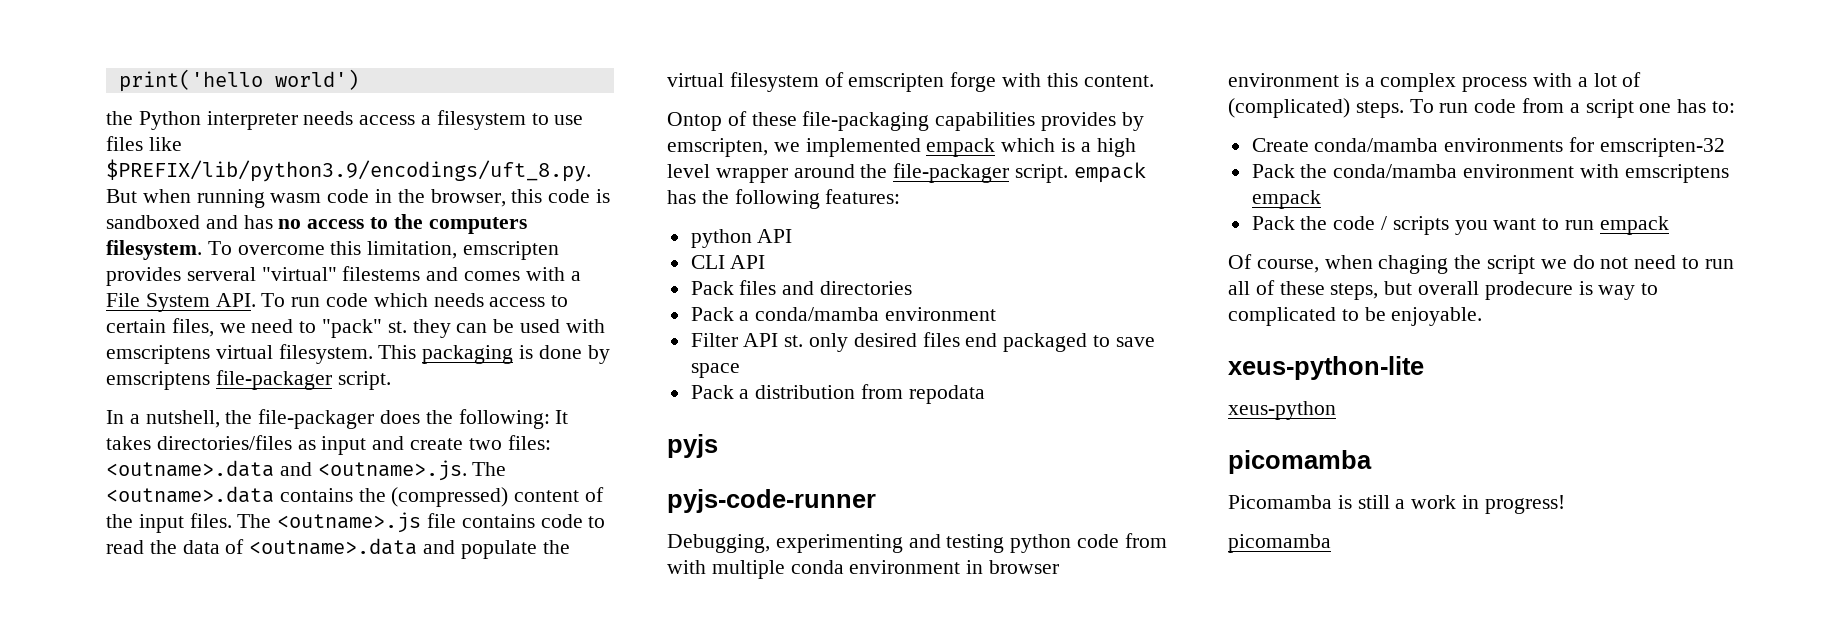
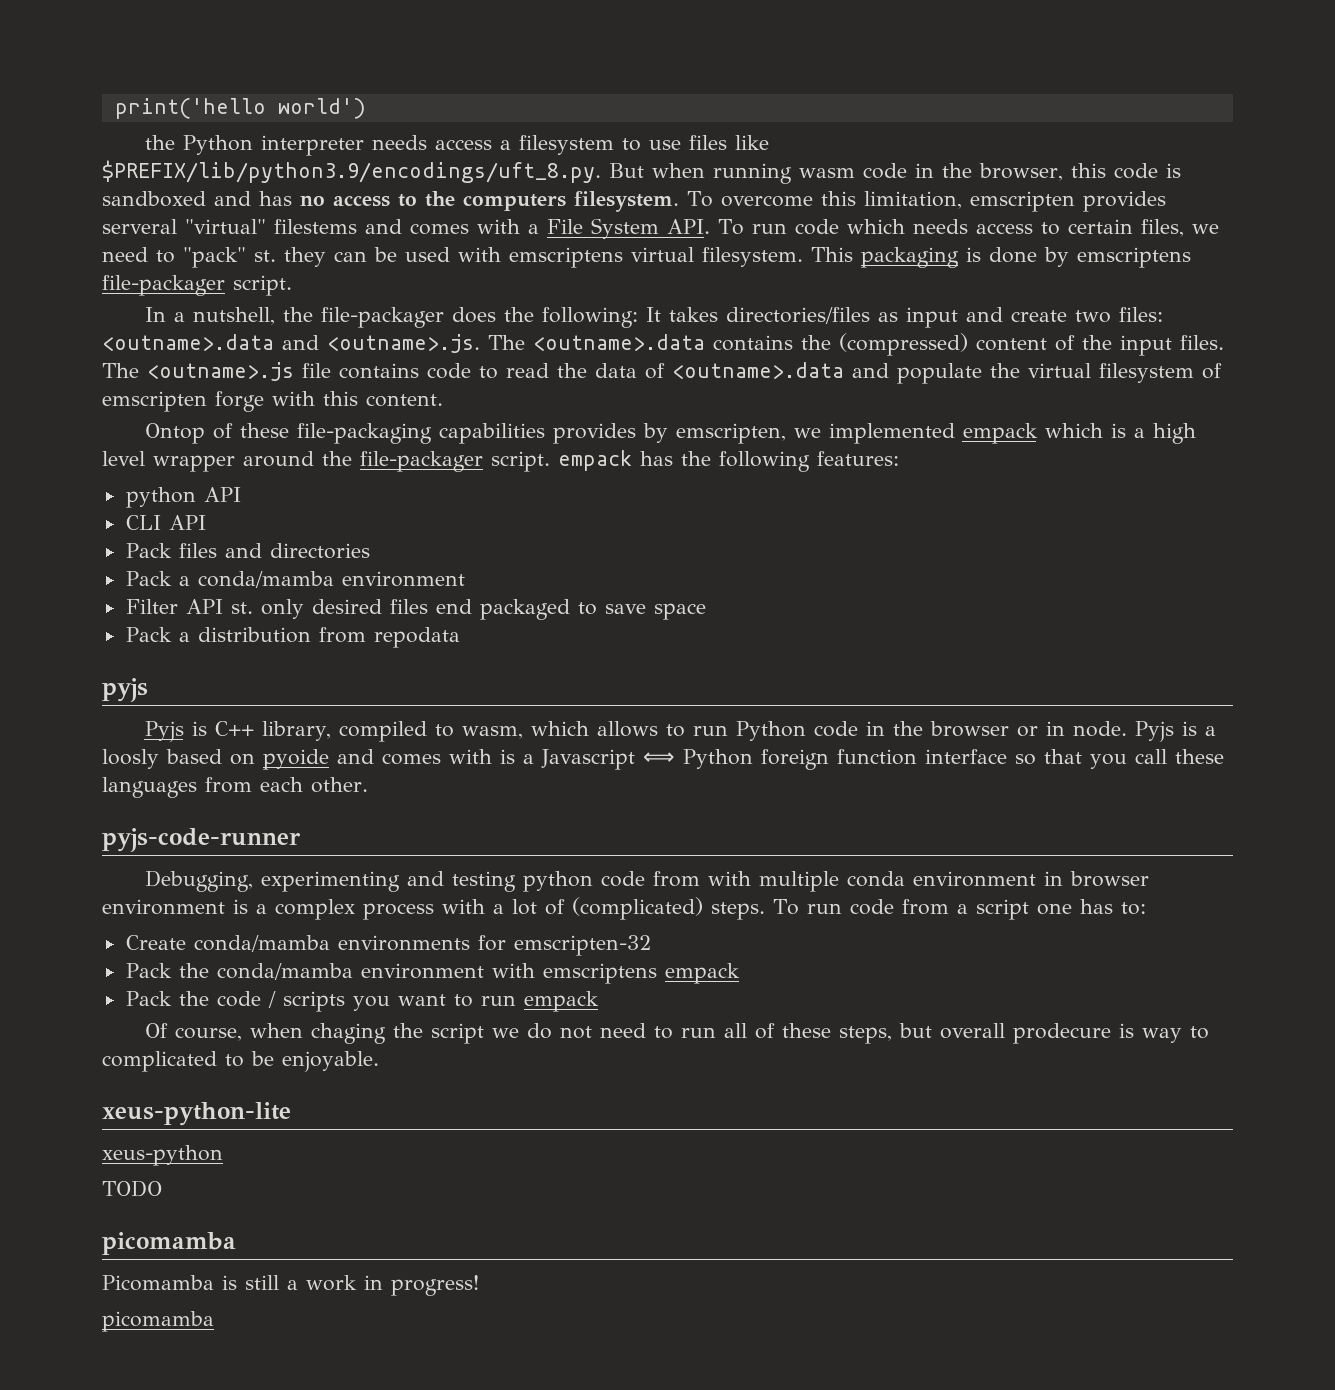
(718, 446) none -> [144,721,1217,742] [102,749,1224,770] [102,777,368,798] // Pyjs is C++ library, compiled to wasm, which allows to run Python code in the browser or in node. Pyjs is a loosly based on pyoide and comes with is a Javascript ⟺ Python foreign function interface so that you call these languages from each other.
(1336, 410) none -> [102,1180,162,1197] // TODO

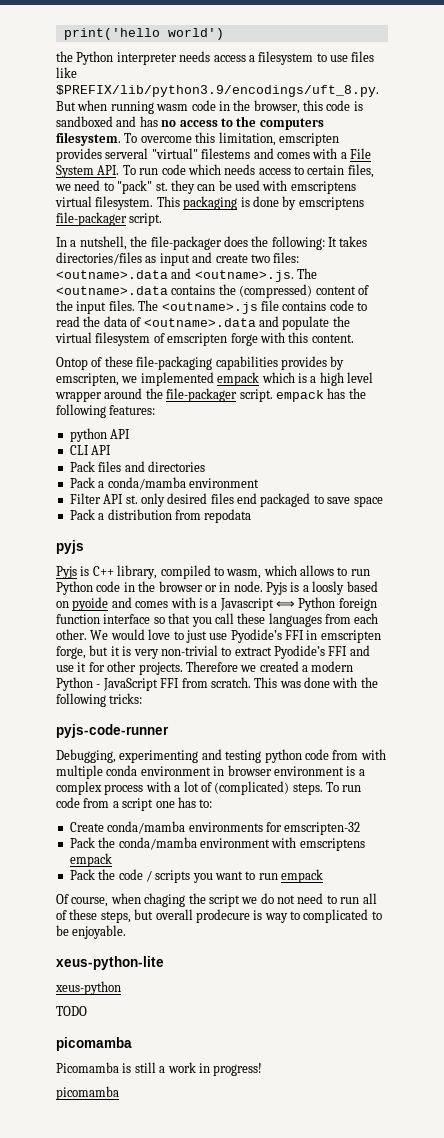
(368, 785) none -> [90,629,381,643] [56,645,370,659] [56,661,354,675] [56,677,378,691] [56,693,143,707] We would love to just use Pyodide’s FFI in emscripten forge, but it is very non-trivial to extract Pyodide’s FFI and use it for other projects. Therefore we created a modern Python - JavaScript FFI from scratch. This was done with the following tricks:

